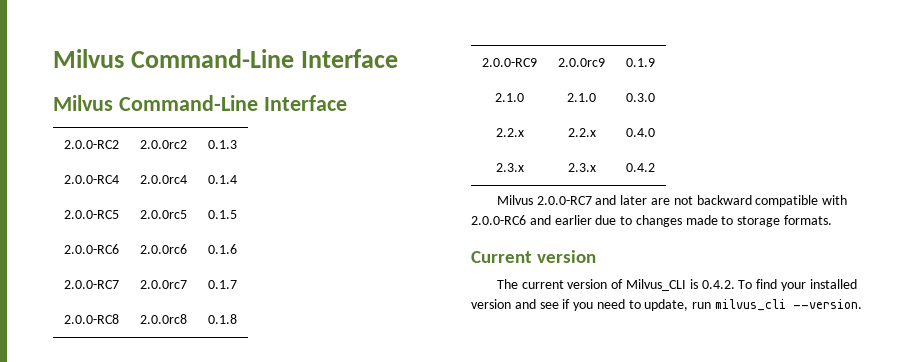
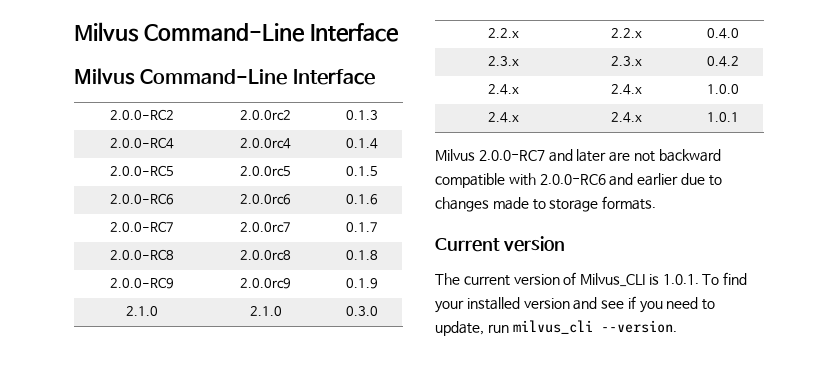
(655, 167) none -> [487,84,519,95] [611,84,642,95] [707,84,739,94] [487,112,519,123] [611,112,642,123] [707,112,739,122] // 2.4.x | 2.4.x | 1.0.0 // 2.4.x | 2.4.x | 1.0.1
[701,280,735,289] 0.4.2. -> [662,274,699,285] 1.0.1.

